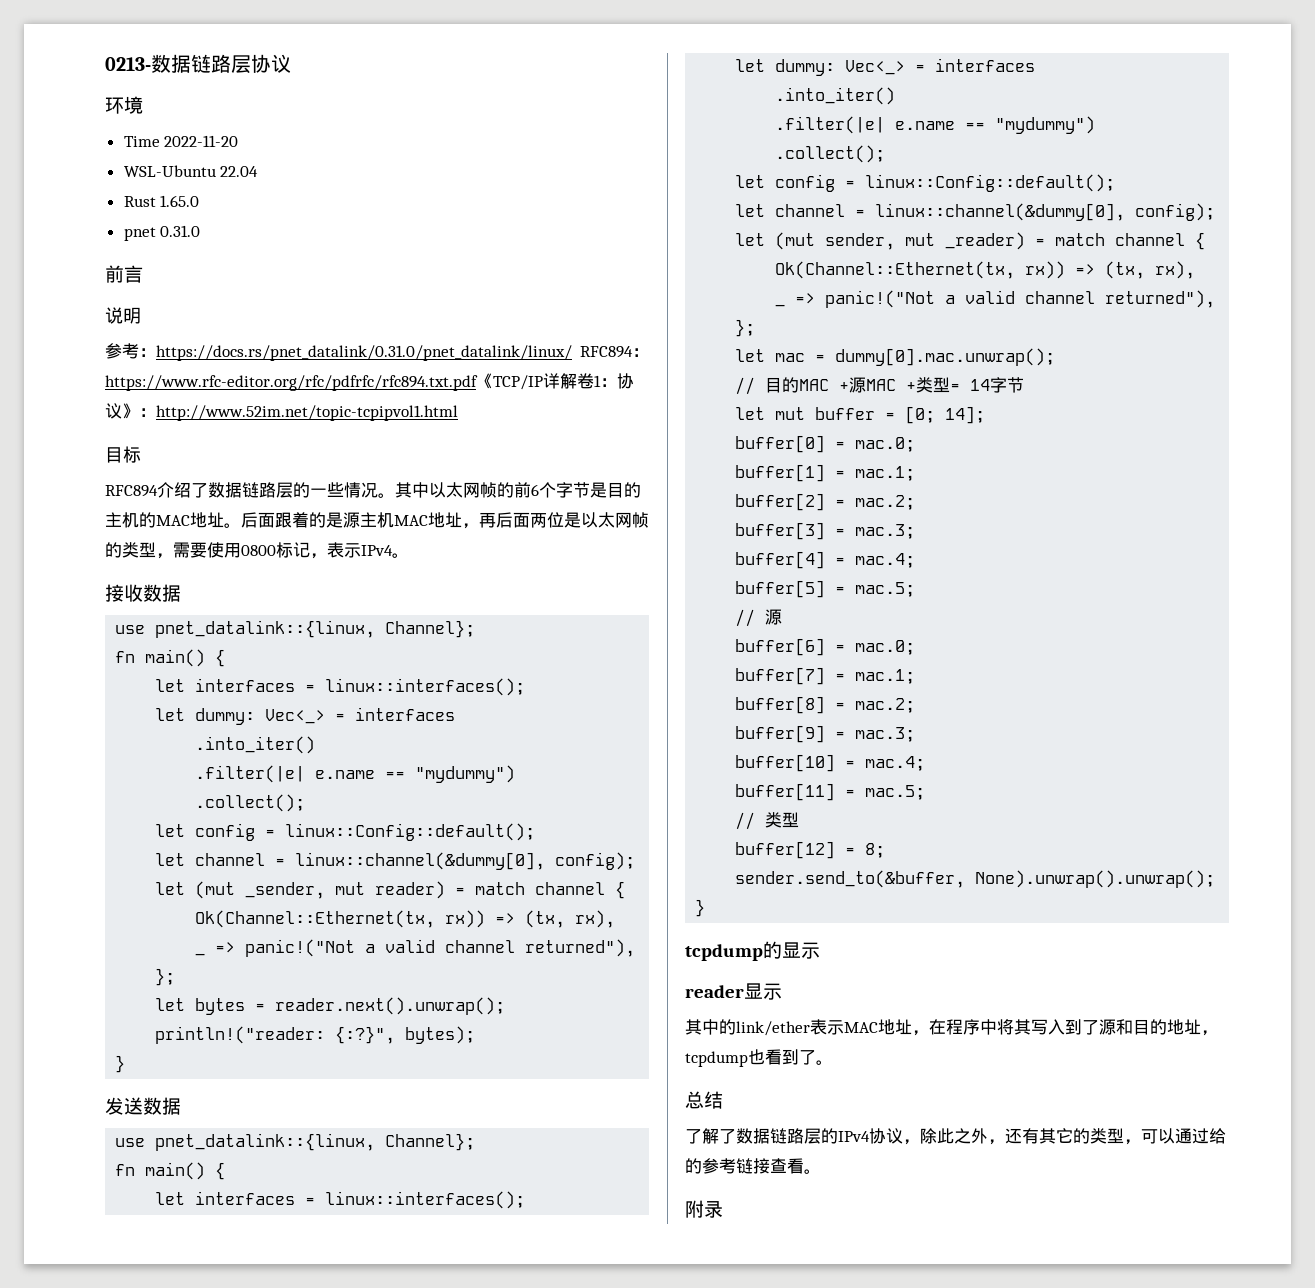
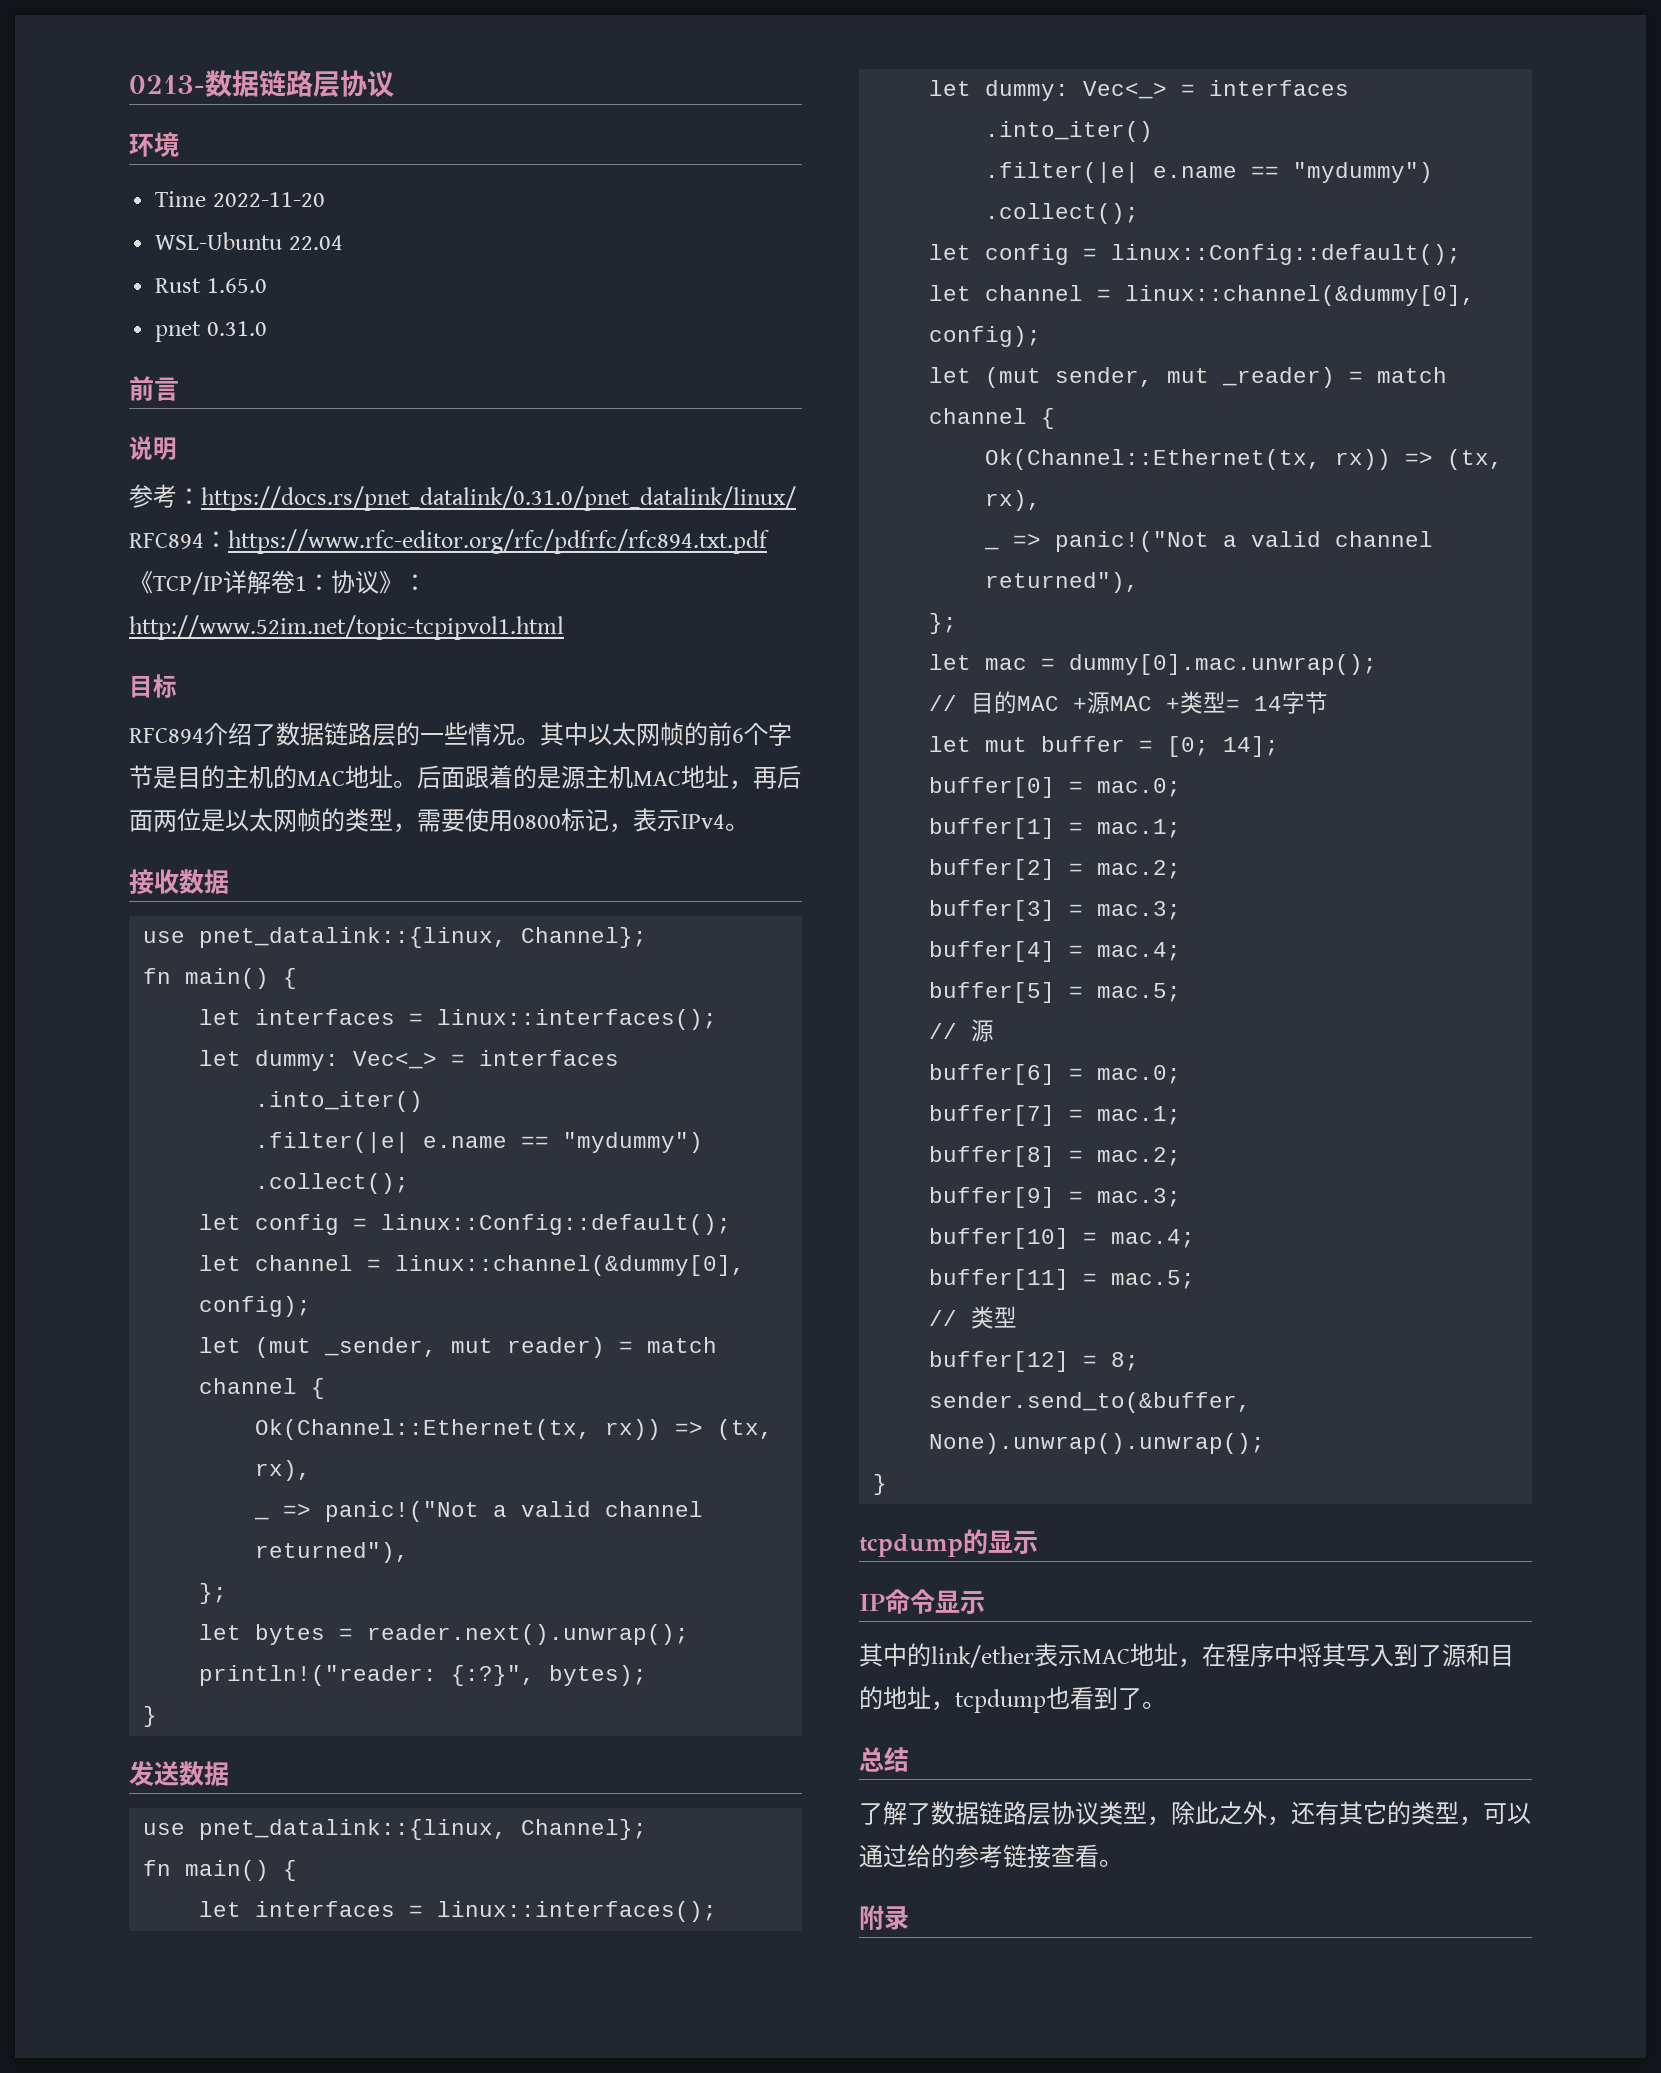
[685,985,744,998] reader -> [859,1589,935,1614] IP命令
[821,1128,903,1144] 的IPv4协议 -> [1051,1801,1147,1825] 协议类型

